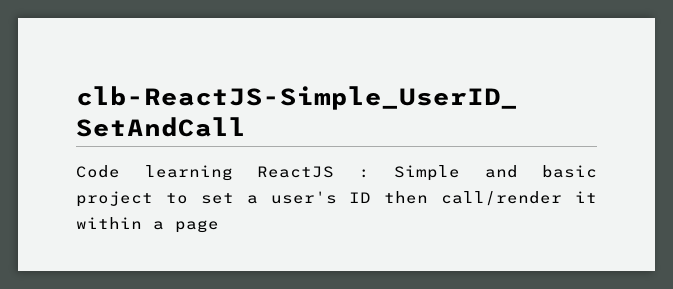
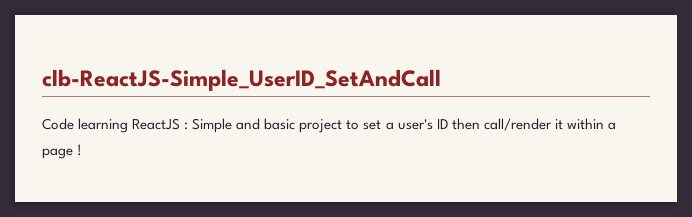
(219, 226) none -> [77,144,83,156] !

